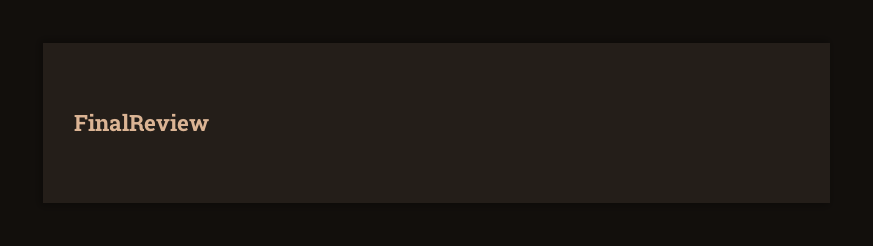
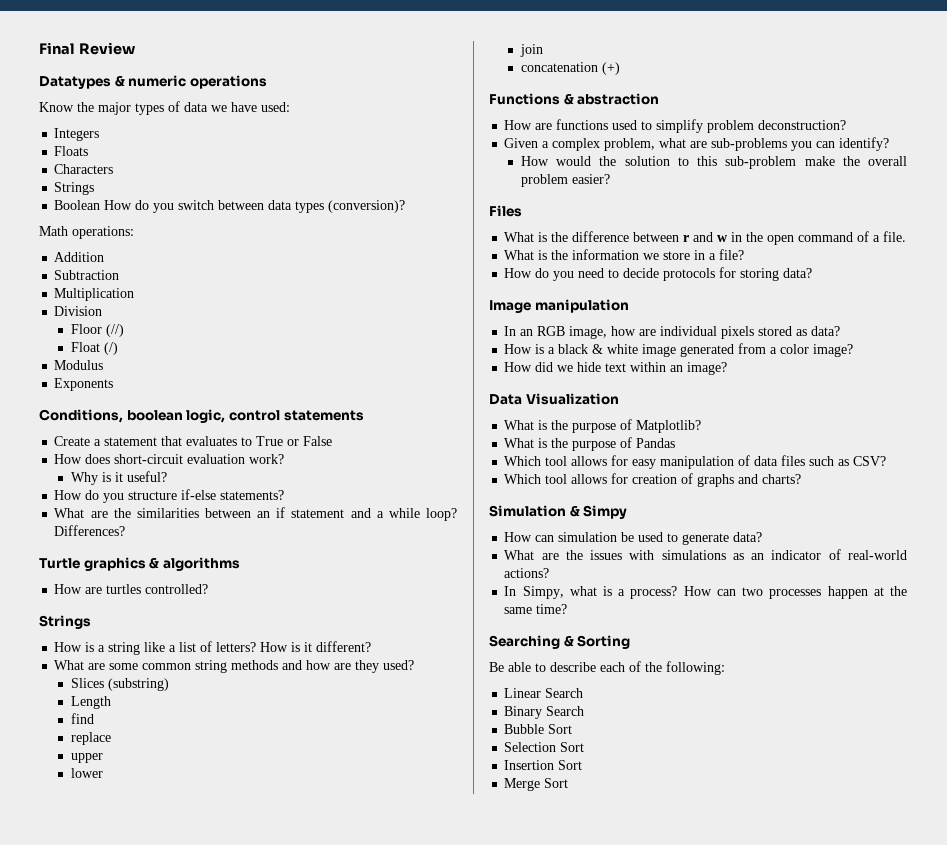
[74,113,209,132] FinalReview -> [39,42,135,55] [39,75,267,89] [39,101,290,115] [54,128,100,141] [54,146,89,156] [54,164,114,174] [54,182,95,195] [54,200,406,213] [39,226,134,239] [54,252,105,262] [54,270,120,280] [54,288,135,301] [54,306,103,316] [71,324,125,337] [71,342,119,355] [54,360,104,370] [54,378,114,391] [39,409,364,423] [54,436,333,446] [54,454,285,464] [71,471,168,485] [54,489,285,503] [54,507,457,521] [54,525,126,536] [39,557,240,571] [54,584,209,594] [39,615,91,629] [54,641,372,655] [54,660,415,673] [71,678,170,691] [71,696,112,709] [71,713,95,724] [71,732,112,745] [71,753,104,763] [71,768,104,778] [520,44,544,57] [521,62,621,75] [489,93,660,105] [504,119,847,133] [504,137,890,151] [521,156,907,169] [521,174,611,187] [489,205,522,217] [504,231,907,245] [504,249,745,260] [504,267,813,281] [489,299,629,313] [504,326,841,339] [504,343,854,357] [504,362,728,375] [489,393,619,405] [504,419,702,433] [504,437,676,451] [504,455,887,469] [504,473,802,487] [489,505,628,519] [504,532,763,545] [504,549,907,560] [504,568,550,578] [504,586,908,599] [504,604,568,614] [489,635,631,649] [489,661,725,675] [504,688,584,698] [504,706,585,719] [504,724,573,734] [504,742,585,752] [504,760,583,770] [504,778,569,791] Final Review // Datatypes & numeric operations // Know the major types of data we have used: // Integers // Floats // Characters // Strings // Boolean How do you switch between data types (conversion)? // Math operations: // Addition // Subtraction // Multiplication // Division // Floor (//) // Float (/) // Modulus // Exponents // Conditions, boolean logic, control statements // Create a statement that evaluates to True or False // How does short-circuit evaluation work? // Why is it useful? // How do you structure if-else statements? // What are the similarities between an if statement and a while loop? Differences? // Turtle graphics & algorithms // How are turtles controlled? // Strings // How is a string like a list of letters? How is it different? // What are some common string methods and how are they used? // Slices (substring) // Length // find // replace // upper // lower // join // concatenation (+) // Functions & abstraction // How are functions used to simplify problem deconstruction? // Given a complex problem, what are sub-problems you can identify? // How would the solution to this sub-problem make the overall problem easier? // Files // What is the difference between r and w in the open command of a file. // What is the information we store in a file? // How do you need to decide protocols for storing data? // Image manipulation // In an RGB image, how are individual pixels stored as data? // How is a black & white image generated from a color image? // How did we hide text within an image? // Data Visualization // What is the purpose of Matplotlib? // What is the purpose of Pandas // Which tool allows for easy manipulation of data files such as CSV? // Which tool allows for creation of graphs and charts? // Simulation & Simpy // How can simulation be used to generate data? // What are the issues with simulations as an indicator of real-world actions? // In Simpy, what is a process? How can two processes happen at the same time? // Searching & Sorting // Be able to describe each of the following: // Linear Search // Binary Search // Bubble Sort // Selection Sort // Insertion Sort // Merge Sort

